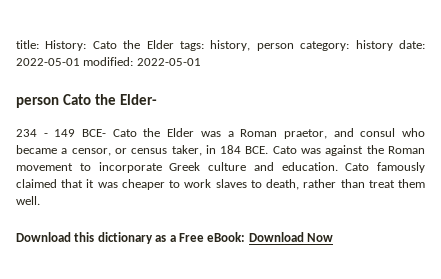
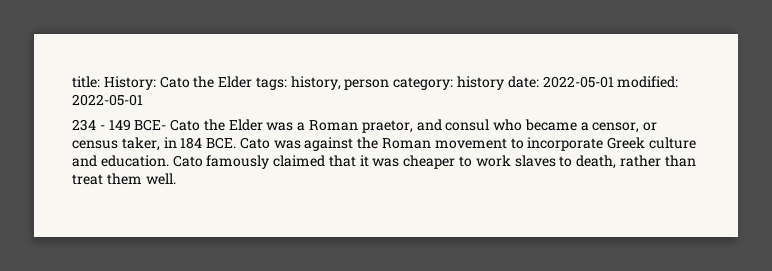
[16,94,157,108] // person Cato the Elder- -> (143, 100) none
[16,232,333,244] // Download this dictionary as a Free eBook: Download Now -> (176, 179) none

